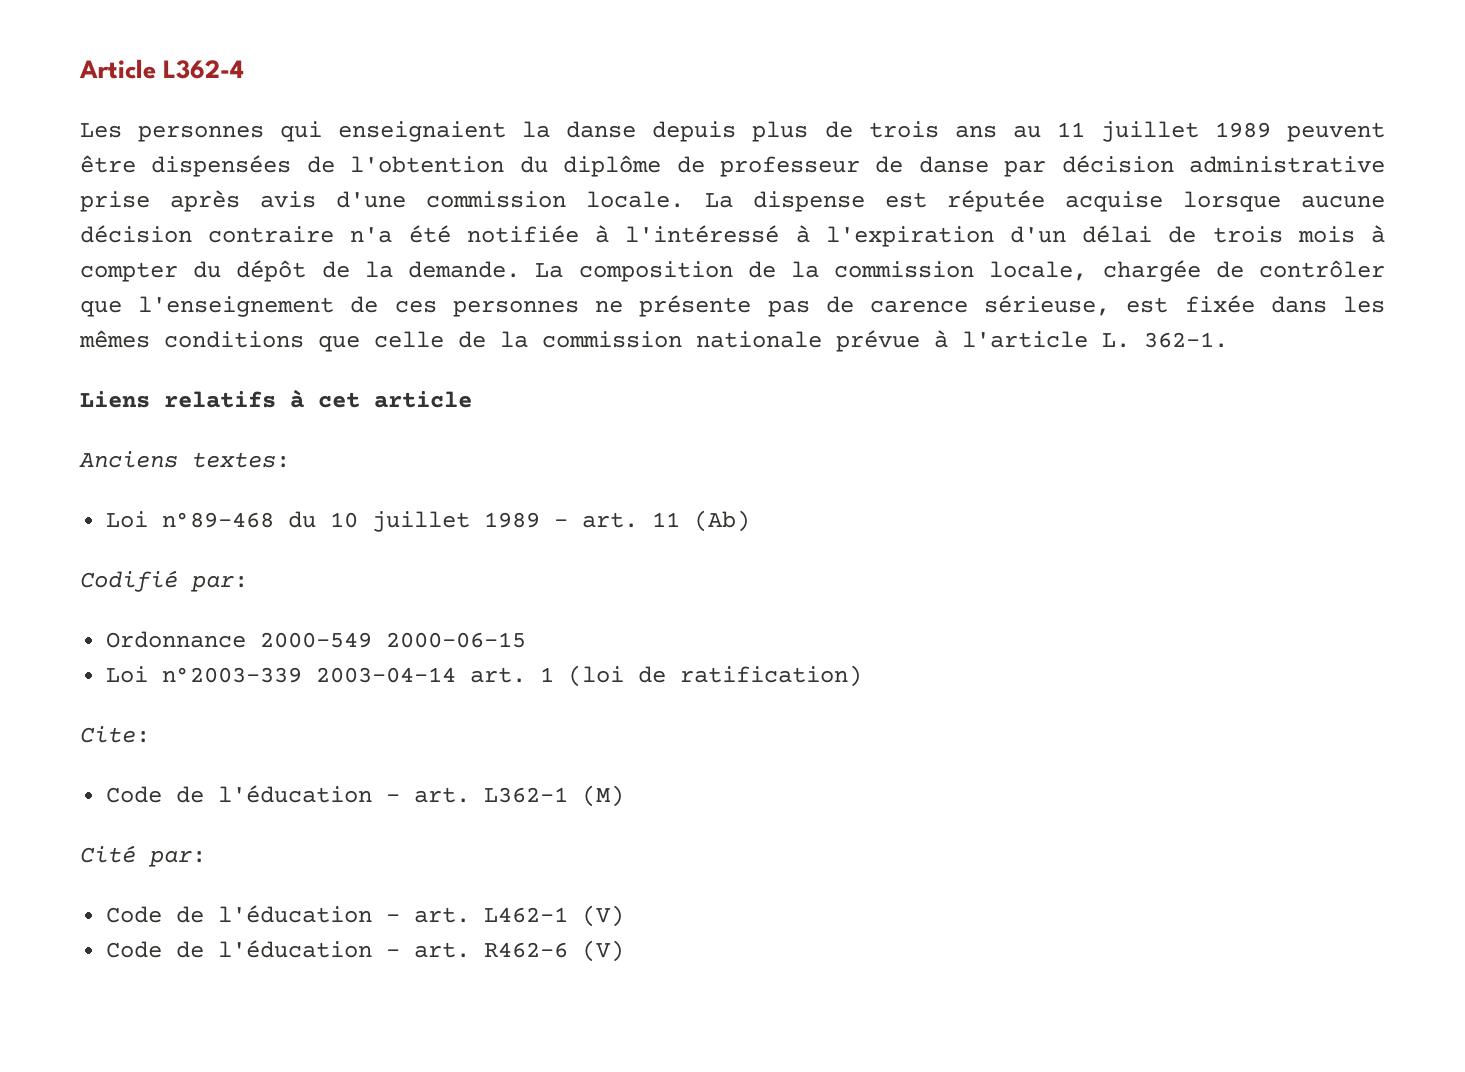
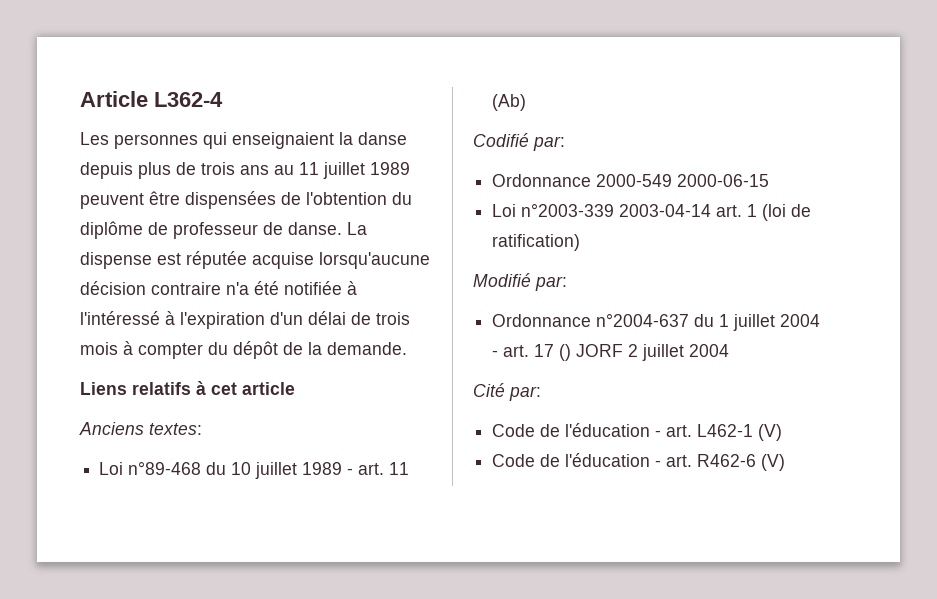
[918,155,1385,177] [80,190,685,212] danse par décision administrative prise après avis d'une commission locale. -> [288,222,342,235] danse.
[1182,191,1385,212] lorsque aucune -> [319,252,430,269] lorsqu'aucune
[535,260,1385,282] [80,295,1385,317] [79,330,1228,352] La composition de la commission locale, chargée de contrôler que l'enseignement de ces personnes ne présente pas de carence sérieuse, est fixée dans les mêmes conditions que celle de la commission nationale prévue à l'article L. 362-1. -> (407, 348) none
[80,726,150,743] [106,785,625,807] Cite: // Code de l'éducation - art. L362-1 (M) -> [473,273,567,291] [492,313,821,331] [492,344,730,361] Modifié par: // Ordonnance n°2004-637 du 1 juillet 2004 - art. 17 () JORF 2 juillet 2004

